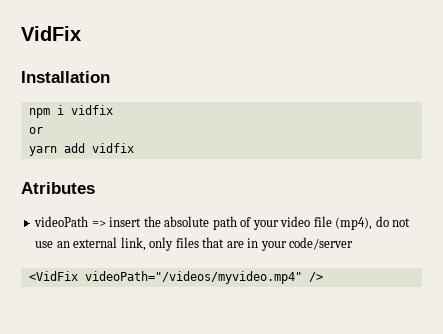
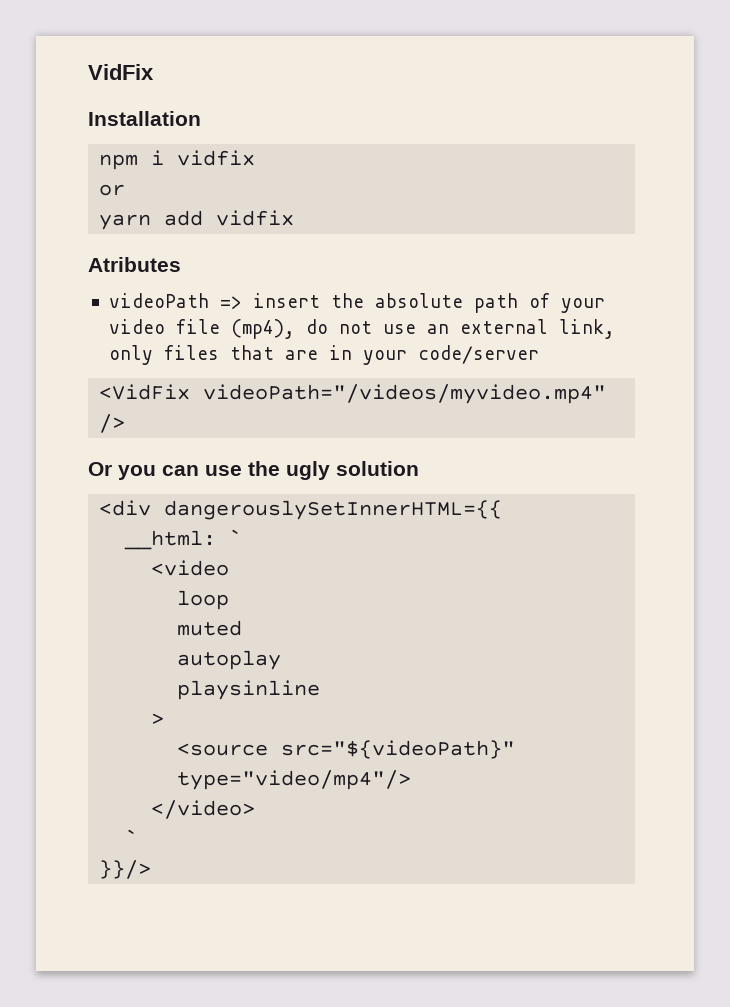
(323, 277) none -> [88,461,419,480] [99,500,503,520] [124,529,243,550] [151,560,230,576] [177,590,230,610] [177,620,243,636] [177,650,282,670] [177,680,321,700] [151,713,165,725] [177,740,516,759] [177,770,412,790] [151,800,256,819] [125,829,139,845] [99,860,152,879] // Or you can use the ugly solution // <div dangerouslySetInnerHTML={{ // __html: ` // <video // loop // muted // autoplay // playsinline // > // <source src="${videoPath}" type="video/mp4"/> // </video> // ` // }}/>

